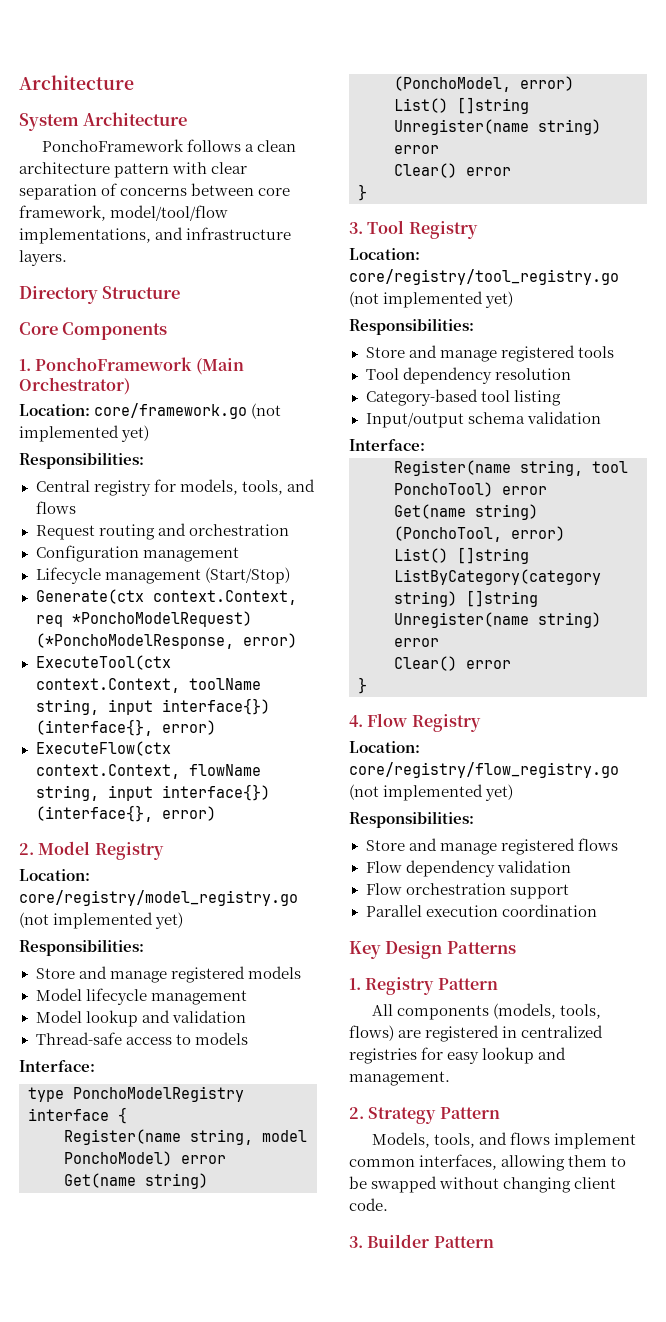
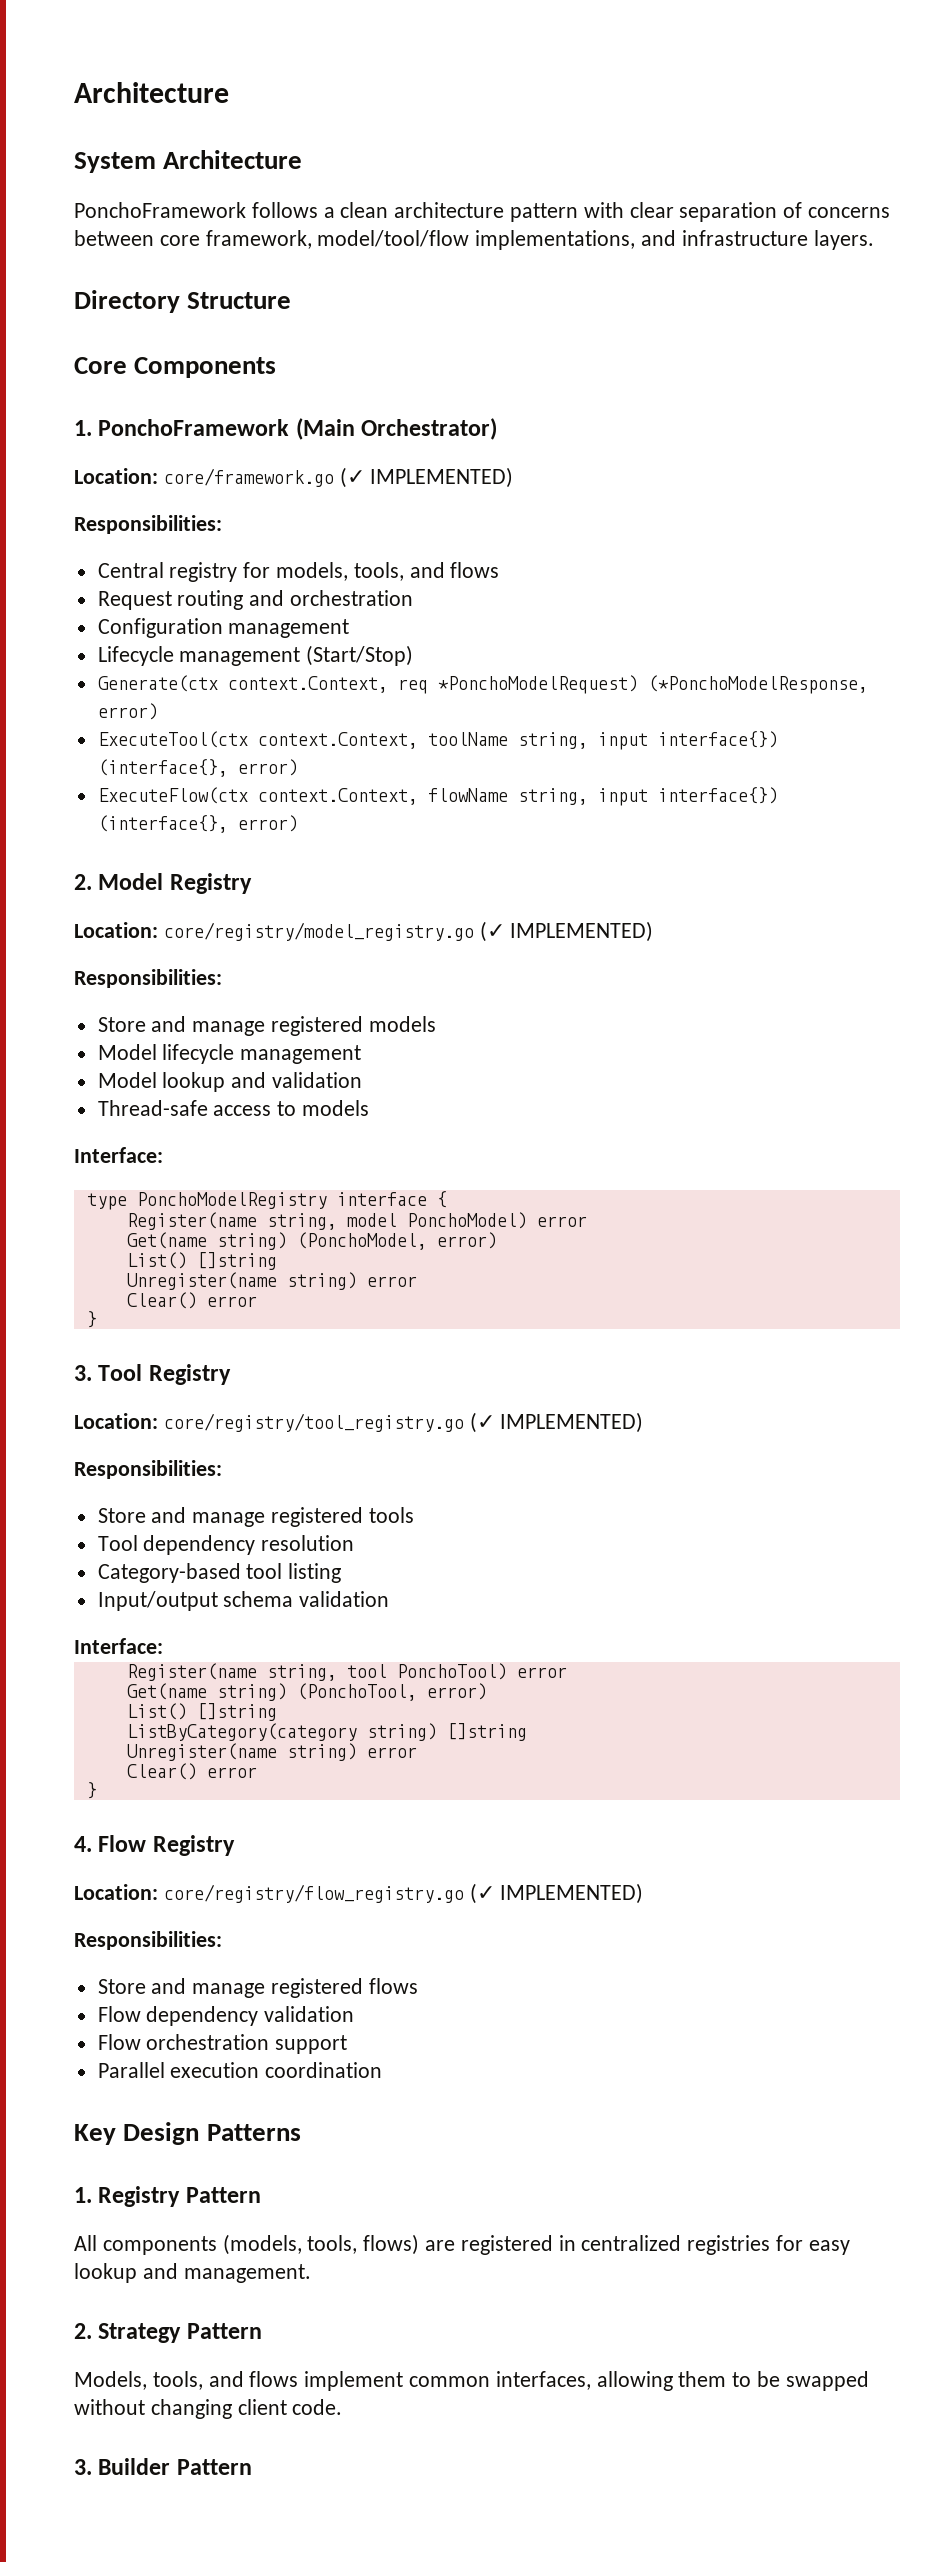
[251,403,282,419] [19,425,150,442] (not implemented yet) -> [339,467,514,488] (✓ IMPLEMENTED)
[19,912,184,929] (not implemented yet) -> [479,921,654,942] (✓ IMPLEMENTED)
[349,291,514,308] (not implemented yet) -> [469,1412,644,1433] (✓ IMPLEMENTED)
[349,784,514,801] (not implemented yet) -> [469,1883,644,1904] (✓ IMPLEMENTED)

